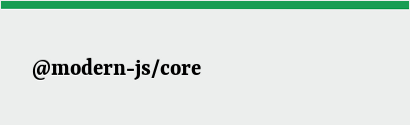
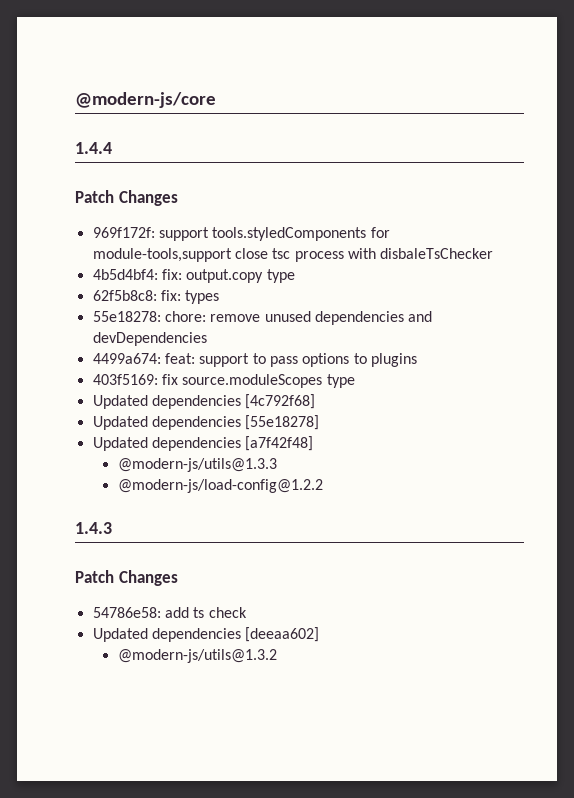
(202, 68) none -> [75,142,112,154] [75,190,178,206] [92,227,390,241] [92,248,494,262] [92,269,295,283] [92,290,220,304] [92,311,433,325] [92,332,207,346] [92,353,417,367] [92,374,355,388] [92,394,316,409] [92,415,320,430] [92,436,314,451] [117,458,277,472] [117,479,323,493] [75,522,112,534] [75,570,178,586] [92,607,247,618] [92,627,320,642] [117,649,277,663] // 1.4.4 // Patch Changes // 969f172f: support tools.styledComponents for module-tools,support close tsc process with disbaleTsChecker // 4b5d4bf4: fix: output.copy type // 62f5b8c8: fix: types // 55e18278: chore: remove unused dependencies and devDependencies // 4499a674: feat: support to pass options to plugins // 403f5169: fix source.moduleScopes type // Updated dependencies [4c792f68] // Updated dependencies [55e18278] // Updated dependencies [a7f42f48] // @modern-js/utils@1.3.3 // @modern-js/load-config@1.2.2 // 1.4.3 // Patch Changes // 54786e58: add ts check // Updated dependencies [deeaa602] // @modern-js/utils@1.3.2

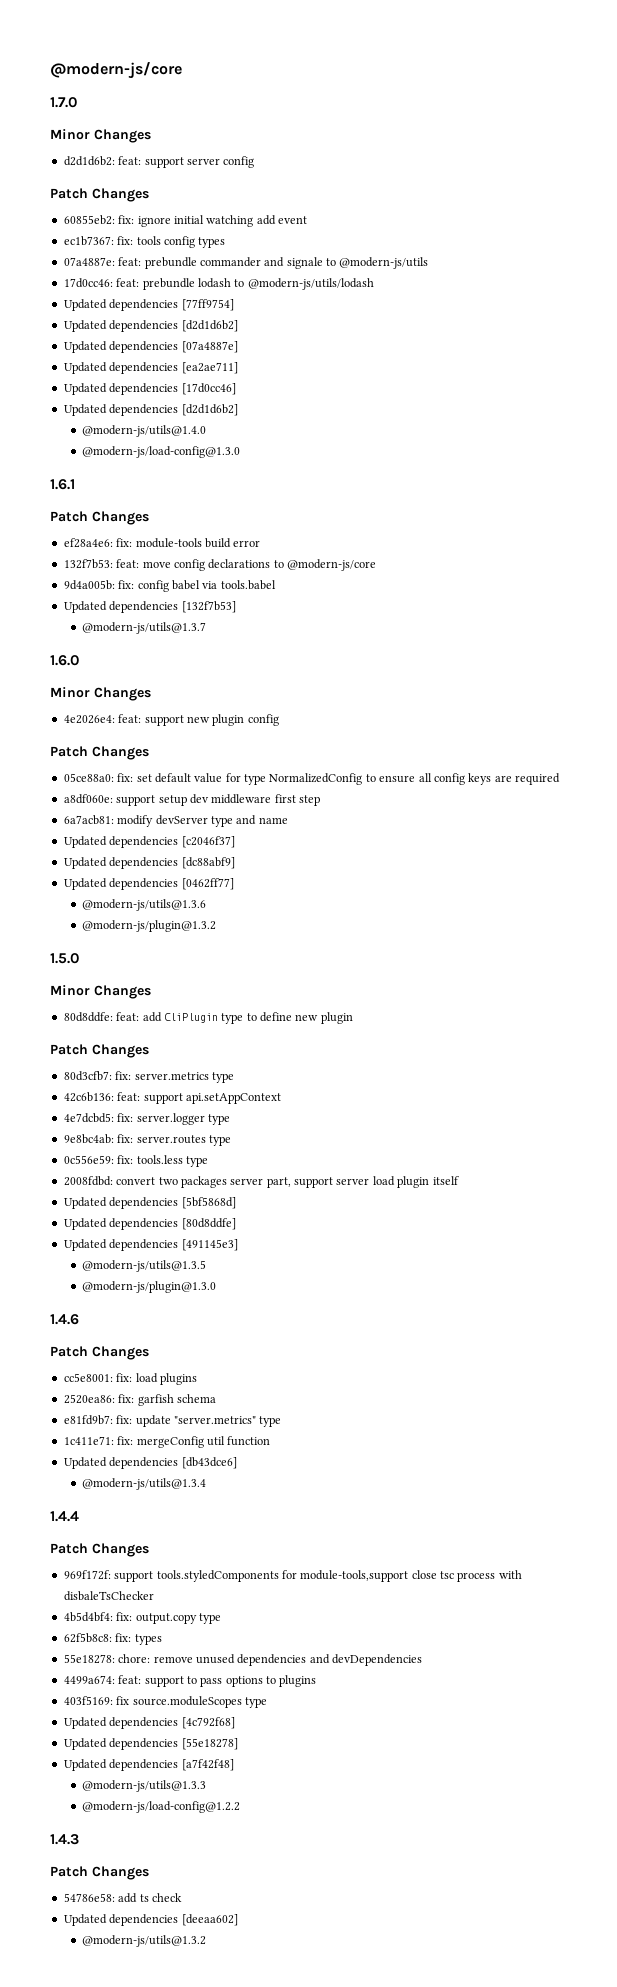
[75,92,216,108] @modern-js/core -> [50,62,182,79] [50,97,77,108] [50,129,151,143] [63,156,255,168] [50,188,149,202] [63,215,307,227] [63,236,226,248] [63,257,429,269] [63,278,374,290] [63,299,234,311] [63,320,238,332] [63,341,238,353] [63,362,238,374] [63,383,236,395] [63,404,238,416] [82,425,207,437] [82,446,241,458] [50,479,75,490] [50,511,149,525] [63,538,261,548] [63,559,376,571] [63,580,276,592] [63,601,236,613] [82,622,207,634] [50,655,79,666] [50,687,151,701] [63,714,279,726] [50,746,149,760] [63,773,560,785] [63,794,320,806] [63,815,288,827] [63,836,235,848] [63,857,235,869] [63,878,234,890] [82,899,207,911] [82,920,217,932] [50,953,79,964] [50,985,151,999] [63,1012,353,1024] [50,1044,149,1058] [63,1071,234,1083] [63,1092,281,1104] [63,1113,230,1125] [63,1134,231,1146] [63,1155,208,1167] [63,1176,459,1188] [63,1197,236,1209] [63,1218,236,1230] [63,1239,238,1251] [82,1260,207,1272] [82,1281,217,1293] [50,1314,79,1325] [50,1346,149,1360] [63,1373,197,1385] [63,1394,216,1406] [63,1415,282,1427] [63,1436,271,1448] [63,1457,237,1469] [82,1478,207,1490] @modern-js/core // 1.7.0 // Minor Changes // d2d1d6b2: feat: support server config // Patch Changes // 60855eb2: fix: ignore initial watching add event // ec1b7367: fix: tools config types // 07a4887e: feat: prebundle commander and signale to @modern-js/utils // 17d0cc46: feat: prebundle lodash to @modern-js/utils/lodash // Updated dependencies [77ff9754] // Updated dependencies [d2d1d6b2] // Updated dependencies [07a4887e] // Updated dependencies [ea2ae711] // Updated dependencies [17d0cc46] // Updated dependencies [d2d1d6b2] // @modern-js/utils@1.4.0 // @modern-js/load-config@1.3.0 // 1.6.1 // Patch Changes // ef28a4e6: fix: module-tools build error // 132f7b53: feat: move config declarations to @modern-js/core // 9d4a005b: fix: config babel via tools.babel // Updated dependencies [132f7b53] // @modern-js/utils@1.3.7 // 1.6.0 // Minor Changes // 4e2026e4: feat: support new plugin config // Patch Changes // 05ce88a0: fix: set default value for type NormalizedConfig to ensure all config keys are required // a8df060e: support setup dev middleware first step // 6a7acb81: modify devServer type and name // Updated dependencies [c2046f37] // Updated dependencies [dc88abf9] // Updated dependencies [0462ff77] // @modern-js/utils@1.3.6 // @modern-js/plugin@1.3.2 // 1.5.0 // Minor Changes // 80d8ddfe: feat: add CliPlugin type to define new plugin // Patch Changes // 80d3cfb7: fix: server.metrics type // 42c6b136: feat: support api.setAppContext // 4e7dcbd5: fix: server.logger type // 9e8bc4ab: fix: server.routes type // 0c556e59: fix: tools.less type // 2008fdbd: convert two packages server part, support server load plugin itself // Updated dependencies [5bf5868d] // Updated dependencies [80d8ddfe] // Updated dependencies [491145e3] // @modern-js/utils@1.3.5 // @modern-js/plugin@1.3.0 // 1.4.6 // Patch Changes // cc5e8001: fix: load plugins // 2520ea86: fix: garfish schema // e81fd9b7: fix: update "server.metrics" type // 1c411e71: fix: mergeConfig util function // Updated dependencies [db43dce6] // @modern-js/utils@1.3.4

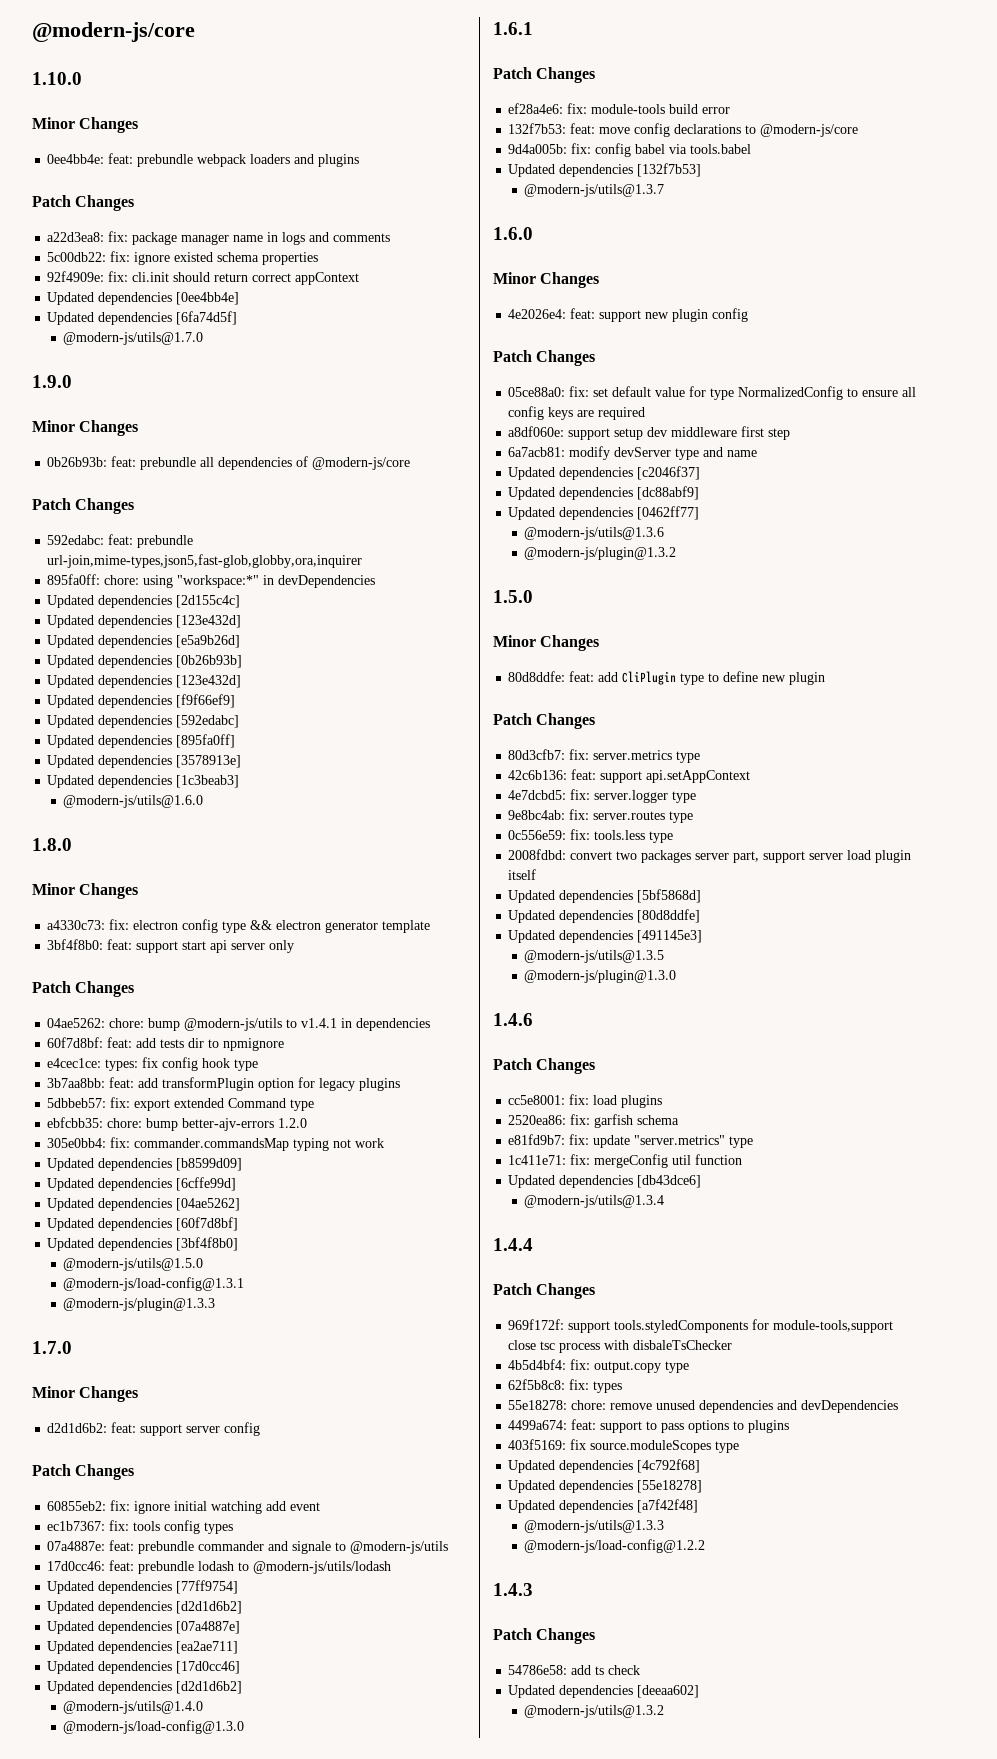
[50,62,182,79] @modern-js/core -> [32,22,195,42] [32,72,82,85] [32,117,139,133] [47,153,360,167] [32,195,135,211] [47,231,391,245] [47,251,319,265] [47,271,360,285] [47,292,240,305] [47,311,238,325] [63,332,204,345] [32,375,72,388] [32,420,139,436] [47,456,411,470] [32,498,135,514] [47,534,194,548] [47,554,363,568] [47,574,376,588] [47,595,241,608] [47,615,242,628] [47,635,241,648] [47,655,243,668] [47,675,242,688] [47,694,236,708] [47,715,240,728] [47,734,236,748] [47,755,242,768] [47,775,240,788] [63,795,204,808] [32,838,72,851] [32,883,139,899] [47,919,431,933] [47,939,295,953] [32,981,135,997] [47,1018,431,1031] [47,1037,285,1051] [47,1057,259,1071] [47,1077,401,1091] [47,1097,315,1111] [47,1117,308,1131] [47,1137,385,1151] [47,1158,243,1171] [47,1177,237,1191] [47,1198,241,1211] [47,1217,239,1231] [47,1237,239,1251] [63,1258,204,1271] [63,1277,245,1291] [63,1298,216,1311] @modern-js/core // 1.10.0 // Minor Changes // 0ee4bb4e: feat: prebundle webpack loaders and plugins // Patch Changes // a22d3ea8: fix: package manager name in logs and comments // 5c00db22: fix: ignore existed schema properties // 92f4909e: fix: cli.init should return correct appContext // Updated dependencies [0ee4bb4e] // Updated dependencies [6fa74d5f] // @modern-js/utils@1.7.0 // 1.9.0 // Minor Changes // 0b26b93b: feat: prebundle all dependencies of @modern-js/core // Patch Changes // 592edabc: feat: prebundle url-join,mime-types,json5,fast-glob,globby,ora,inquirer // 895fa0ff: chore: using "workspace:*" in devDependencies // Updated dependencies [2d155c4c] // Updated dependencies [123e432d] // Updated dependencies [e5a9b26d] // Updated dependencies [0b26b93b] // Updated dependencies [123e432d] // Updated dependencies [f9f66ef9] // Updated dependencies [592edabc] // Updated dependencies [895fa0ff] // Updated dependencies [3578913e] // Updated dependencies [1c3beab3] // @modern-js/utils@1.6.0 // 1.8.0 // Minor Changes // a4330c73: fix: electron config type && electron generator template // 3bf4f8b0: feat: support start api server only // Patch Changes // 04ae5262: chore: bump @modern-js/utils to v1.4.1 in dependencies // 60f7d8bf: feat: add tests dir to npmignore // e4cec1ce: types: fix config hook type // 3b7aa8bb: feat: add transformPlugin option for legacy plugins // 5dbbeb57: fix: export extended Command type // ebfcbb35: chore: bump better-ajv-errors 1.2.0 // 305e0bb4: fix: commander.commandsMap typing not work // Updated dependencies [b8599d09] // Updated dependencies [6cffe99d] // Updated dependencies [04ae5262] // Updated dependencies [60f7d8bf] // Updated dependencies [3bf4f8b0] // @modern-js/utils@1.5.0 // @modern-js/load-config@1.3.1 // @modern-js/plugin@1.3.3

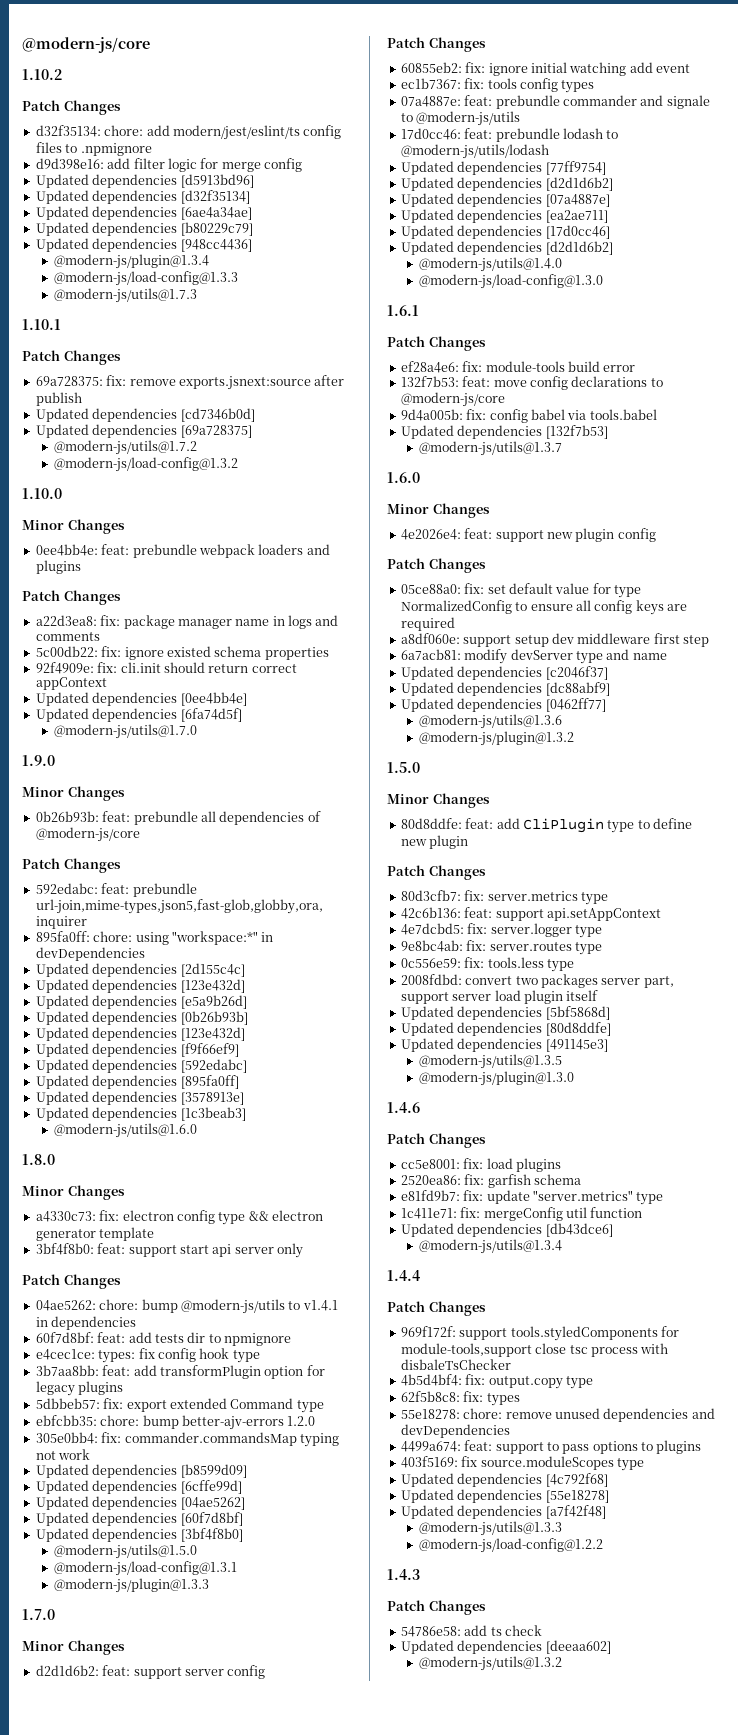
[32,22,195,42] @modern-js/core -> [22,37,150,53] [22,69,62,80] [22,100,121,115] [35,125,342,140] [35,142,152,156] [35,158,302,172] [35,174,254,188] [35,190,250,204] [35,206,252,220] [35,222,253,236] [35,238,252,252] [53,254,209,269] [53,271,238,286] [53,288,197,303] [22,319,61,330] [22,350,121,365] [35,375,345,390] [35,392,82,406] [35,408,255,422] [35,424,252,438] [53,440,197,455] [53,457,238,472] @modern-js/core // 1.10.2 // Patch Changes // d32f35134: chore: add modern/jest/eslint/ts config files to .npmignore // d9d398e16: add filter logic for merge config // Updated dependencies [d5913bd96] // Updated dependencies [d32f35134] // Updated dependencies [6ae4a34ae] // Updated dependencies [b80229c79] // Updated dependencies [948cc4436] // @modern-js/plugin@1.3.4 // @modern-js/load-config@1.3.3 // @modern-js/utils@1.7.3 // 1.10.1 // Patch Changes // 69a728375: fix: remove exports.jsnext:source after publish // Updated dependencies [cd7346b0d] // Updated dependencies [69a728375] // @modern-js/utils@1.7.2 // @modern-js/load-config@1.3.2

